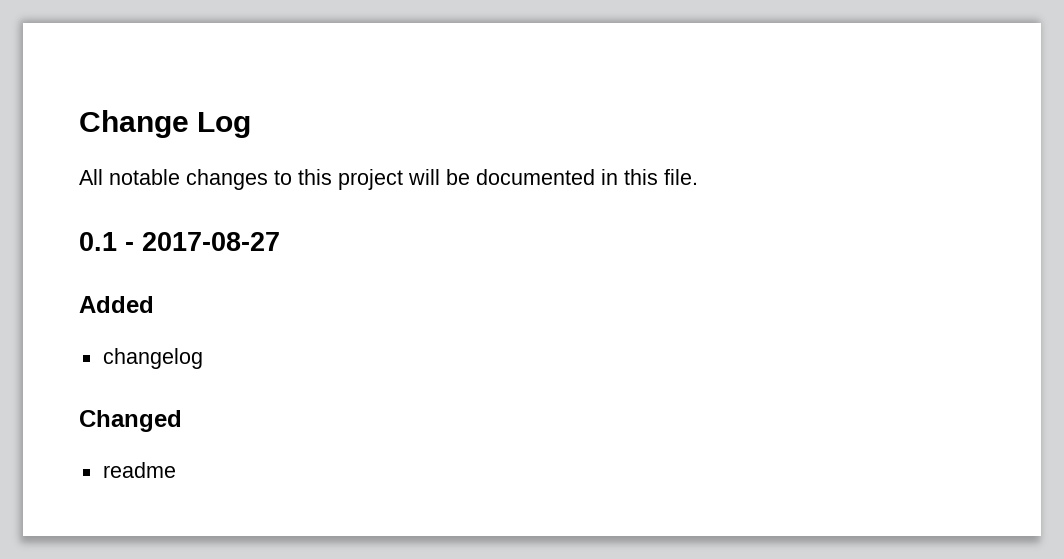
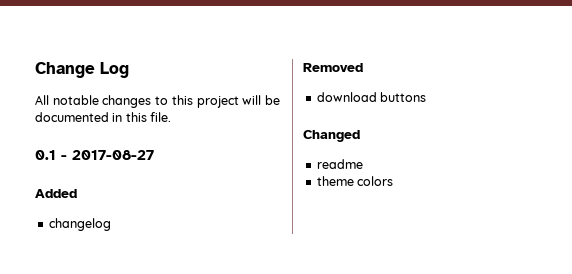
(203, 358) none -> [303,63,363,72] [316,92,427,102] // Removed // download buttons
(176, 470) none -> [316,176,394,186] // theme colors

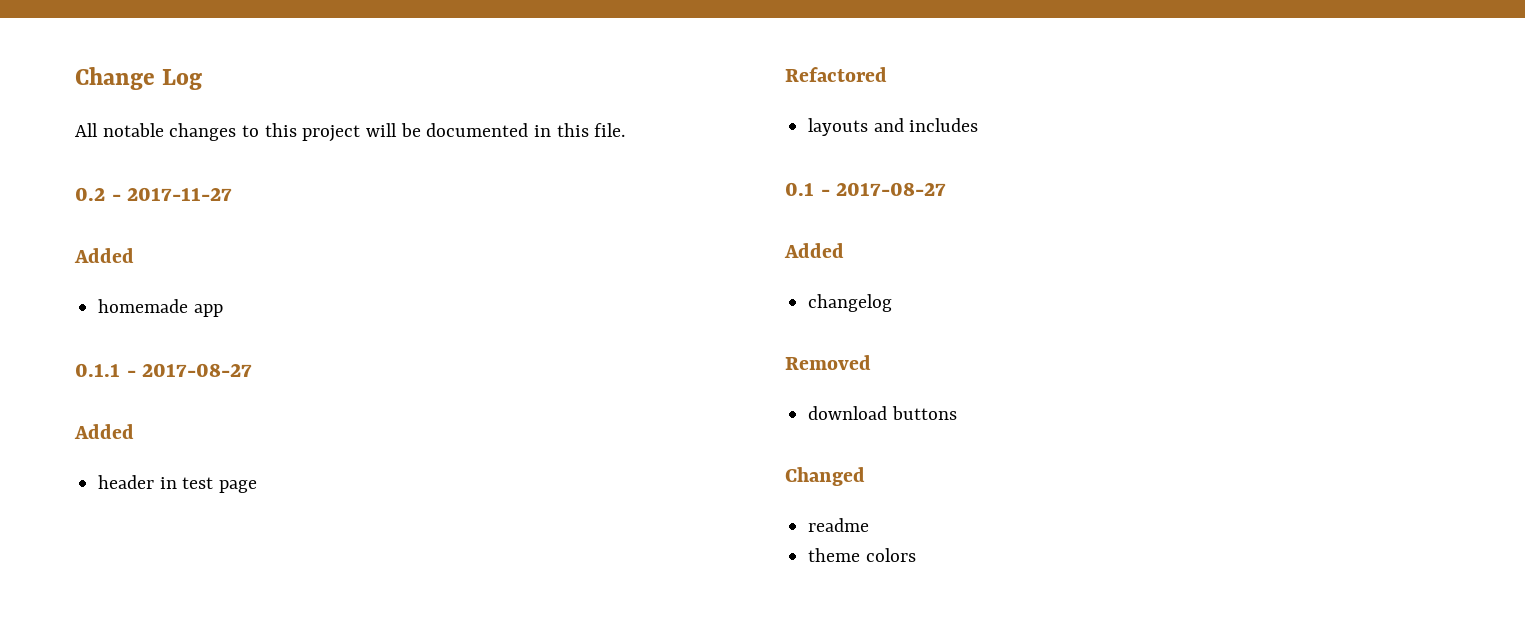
(172, 117) none -> [75,187,233,201] [74,248,134,263] [98,299,223,317] [75,363,253,377] [74,424,134,439] [98,475,258,493] [785,67,887,82] [808,118,979,136] // 0.2 - 2017-11-27 // Added // homemade app // 0.1.1 - 2017-08-27 // Added // header in test page // Refactored // layouts and includes

